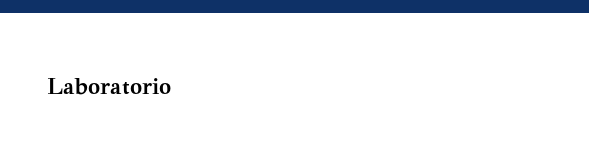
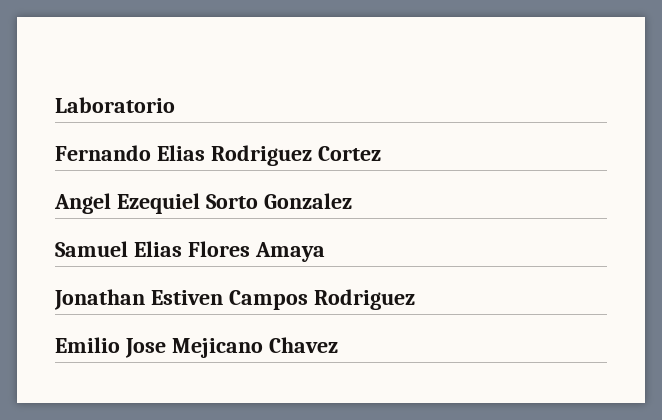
(171, 86) none -> [55,145,381,166] [54,193,352,214] [55,241,325,262] [54,289,415,310] [55,337,338,358] // Fernando Elias Rodriguez Cortez // Angel Ezequiel Sorto Gonzalez // Samuel Elias Flores Amaya // Jonathan Estiven Campos Rodriguez // Emilio Jose Mejicano Chavez

